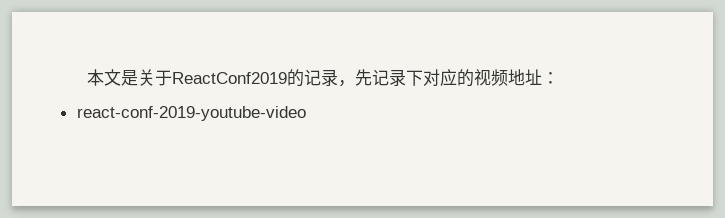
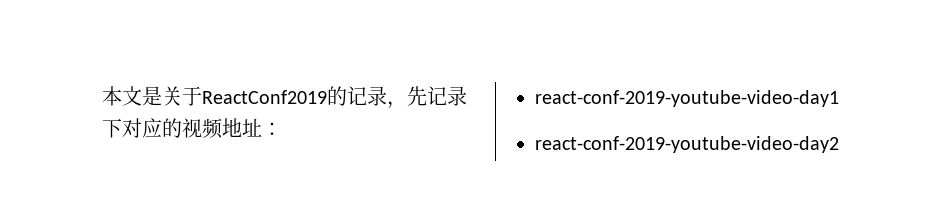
[76,106,306,121] react-conf-2019-youtube-video -> [535,90,839,107] [535,136,839,153] react-conf-2019-youtube-video-day1 // react-conf-2019-youtube-video-day2

